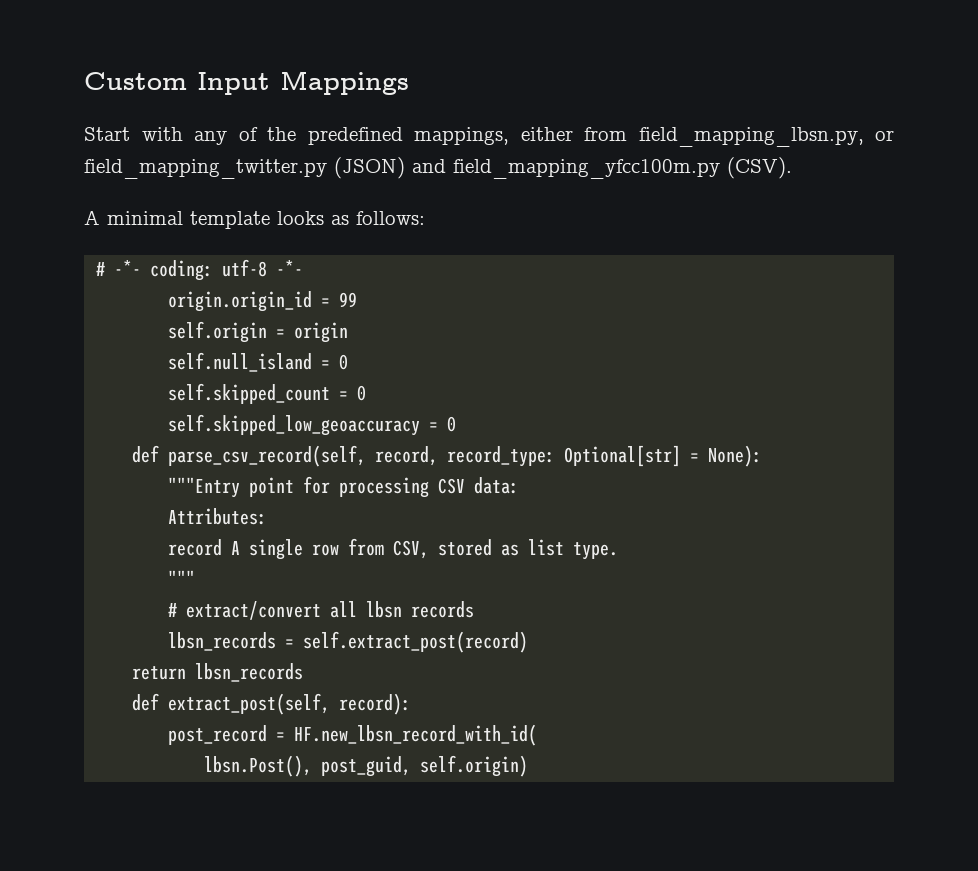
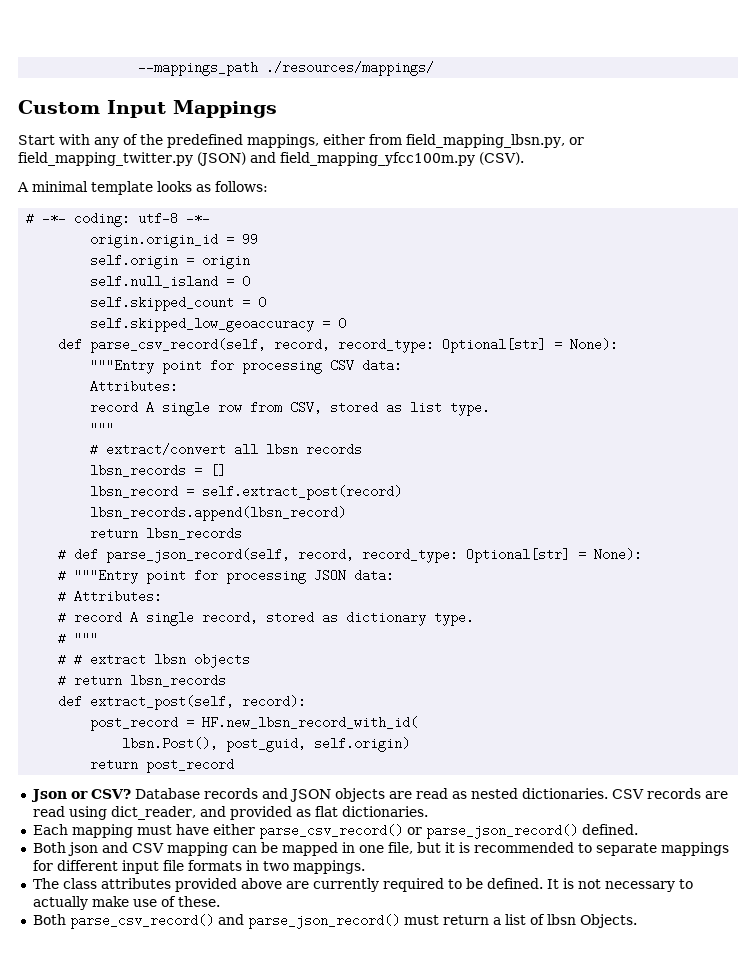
(84, 81) none -> [138,61,435,76] --mappings_path ./resources/mappings/ //
[303,631,529,653] self.extract_post(record) // -> [210,464,227,477] [90,485,403,500] [90,506,347,521] [90,527,243,540] [58,548,643,563] [58,569,395,584] [58,590,163,603] [58,611,475,626] [58,632,99,645] [58,653,251,668] [58,674,67,687] [] // lbsn_record = self.extract_post(record) // lbsn_records.append(lbsn_record) // return lbsn_records // # def parse_json_record(self, record, record_type: Optional[str] = None): // # """Entry point for processing JSON data: // # Attributes: // # record A single record, stored as dictionary type. // # """ // # # extract lbsn objects // #
(529, 766) none -> [90,758,235,773] [30,788,728,802] [32,806,428,820] [32,824,638,839] [32,842,729,856] [32,860,365,874] [32,878,693,892] [32,896,220,910] [32,914,637,929] // return post_record // Json or CSV? Database records and JSON objects are read as nested dictionaries. CSV records are read using dict_reader, and provided as flat dictionaries. // Each mapping must have either parse_csv_record() or parse_json_record() defined. // Both json and CSV mapping can be mapped in one file, but it is recommended to separate mappings for different input file formats in two mappings. // The class attributes provided above are currently required to be defined. It is not necessary to actually make use of these. // Both parse_csv_record() and parse_json_record() must return a list of lbsn Objects.

